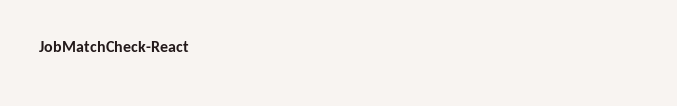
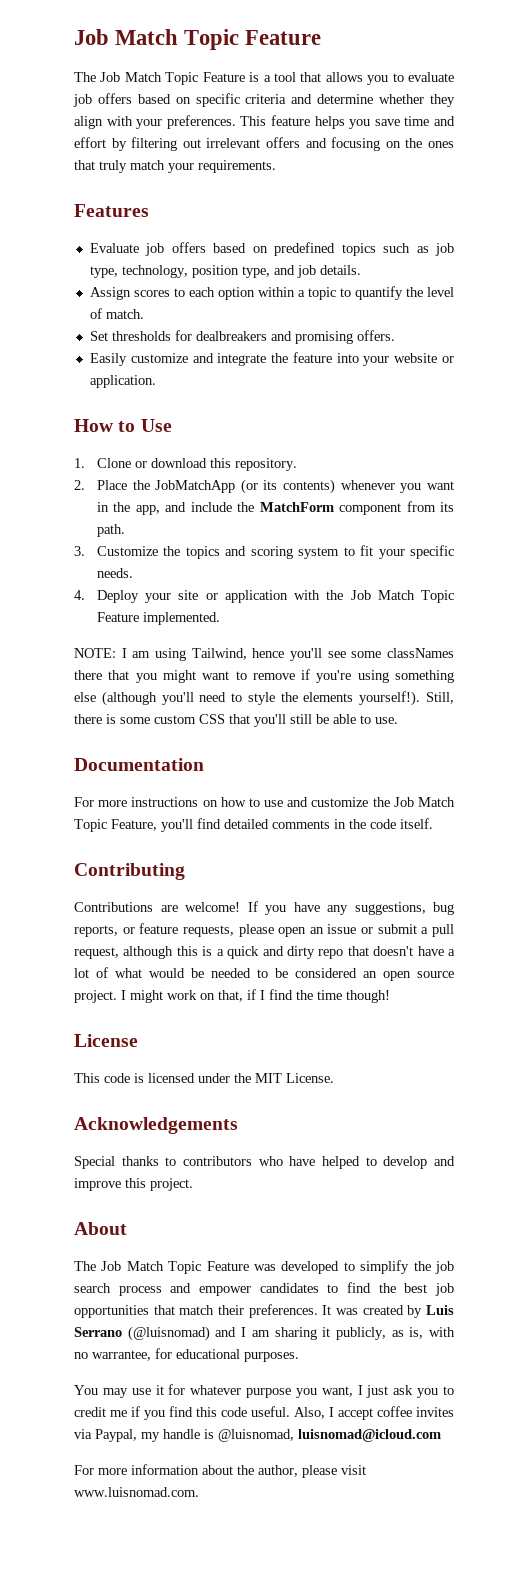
[39,41,189,52] JobMatchCheck-React -> [74,29,322,50] [74,72,455,85] [73,93,455,107] [74,115,456,129] [74,137,455,151] [74,160,276,173] [74,204,149,217] [89,242,454,256] [89,265,361,278] [89,286,454,300] [89,308,144,319] [89,330,395,344] [89,352,455,366] [89,375,156,388] [74,419,172,432] [74,458,297,471] [74,479,455,494] [96,501,455,515] [96,524,125,537] [74,545,455,559] [96,568,133,578] [74,590,455,603] [96,612,220,625] [74,648,454,661] [74,669,455,683] [74,691,454,706] [74,714,398,727] [74,758,204,771] [74,797,456,807] [74,818,433,832] [74,863,185,880] [74,901,454,915] [74,923,454,937] [74,946,455,959] [74,967,454,981] [74,989,390,1003] [74,1034,138,1047] [74,1073,334,1083] [74,1117,238,1134] [74,1156,456,1169] [74,1178,193,1191] [74,1222,127,1235] [74,1260,454,1274] [74,1282,455,1296] [74,1304,455,1318] [74,1326,455,1341] [74,1348,299,1362] [74,1384,455,1398] [74,1406,454,1420] [74,1429,441,1442] [74,1464,366,1478] [74,1487,199,1497] Job Match Topic Feature // The Job Match Topic Feature is a tool that allows you to evaluate job offers based on specific criteria and determine whether they align with your preferences. This feature helps you save time and effort by filtering out irrelevant offers and focusing on the ones that truly match your requirements. // Features // Evaluate job offers based on predefined topics such as job type, technology, position type, and job details. // Assign scores to each option within a topic to quantify the level of match. // Set thresholds for dealbreakers and promising offers. // Easily customize and integrate the feature into your website or application. // How to Use // 1. Clone or download this repository. // 2. Place the JobMatchApp (or its contents) whenever you want in the app, and include the MatchForm component from its path. // 3. Customize the topics and scoring system to fit your specific needs. // 4. Deploy your site or application with the Job Match Topic Feature implemented. // NOTE: I am using Tailwind, hence you'll see some classNames there that you might want to remove if you're using something else (although you'll need to style the elements yourself!). Still, there is some custom CSS that you'll still be able to use. // Documentation // For more instructions on how to use and customize the Job Match Topic Feature, you'll find detailed comments in the code itself. // Contributing // Contributions are welcome! If you have any suggestions, bug reports, or feature requests, please open an issue or submit a pull request, although this is a quick and dirty repo that doesn't have a lot of what would be needed to be considered an open source project. I might work on that, if I find the time though! // License // This code is licensed under the MIT License. // Acknowledgements // Special thanks to contributors who have helped to develop and improve this project. // About // The Job Match Topic Feature was developed to simplify the job search process and empower candidates to find the best job opportunities that match their preferences. It was created by Luis Serrano (@luisnomad) and I am sharing it publicly, as is, with no warrantee, for educational purposes. // You may use it for whatever purpose you want, I just ask you to credit me if you find this code useful. Also, I accept coffee invites via Paypal, my handle is @luisnomad, luisnomad@icloud.com // For more information about the author, please visit www.luisnomad.com.

